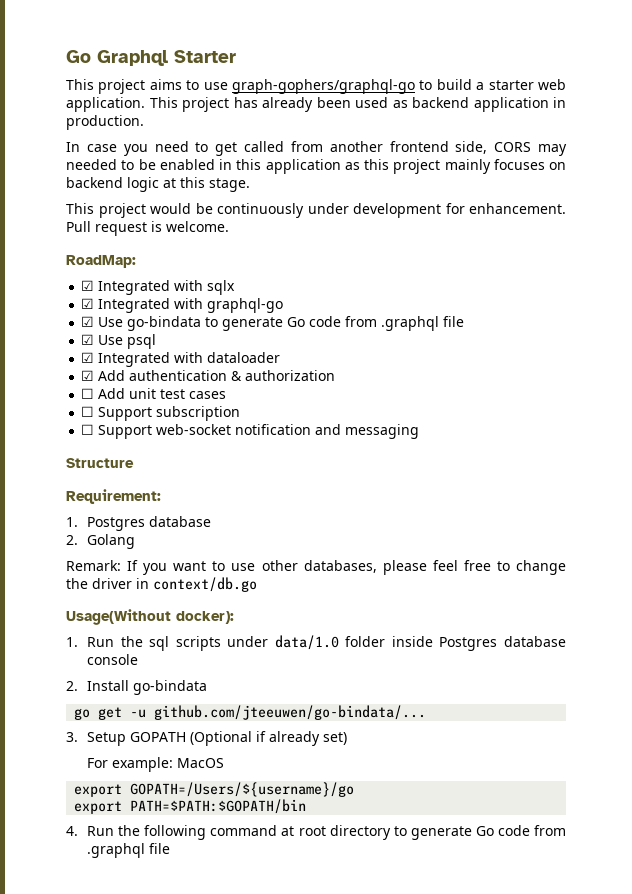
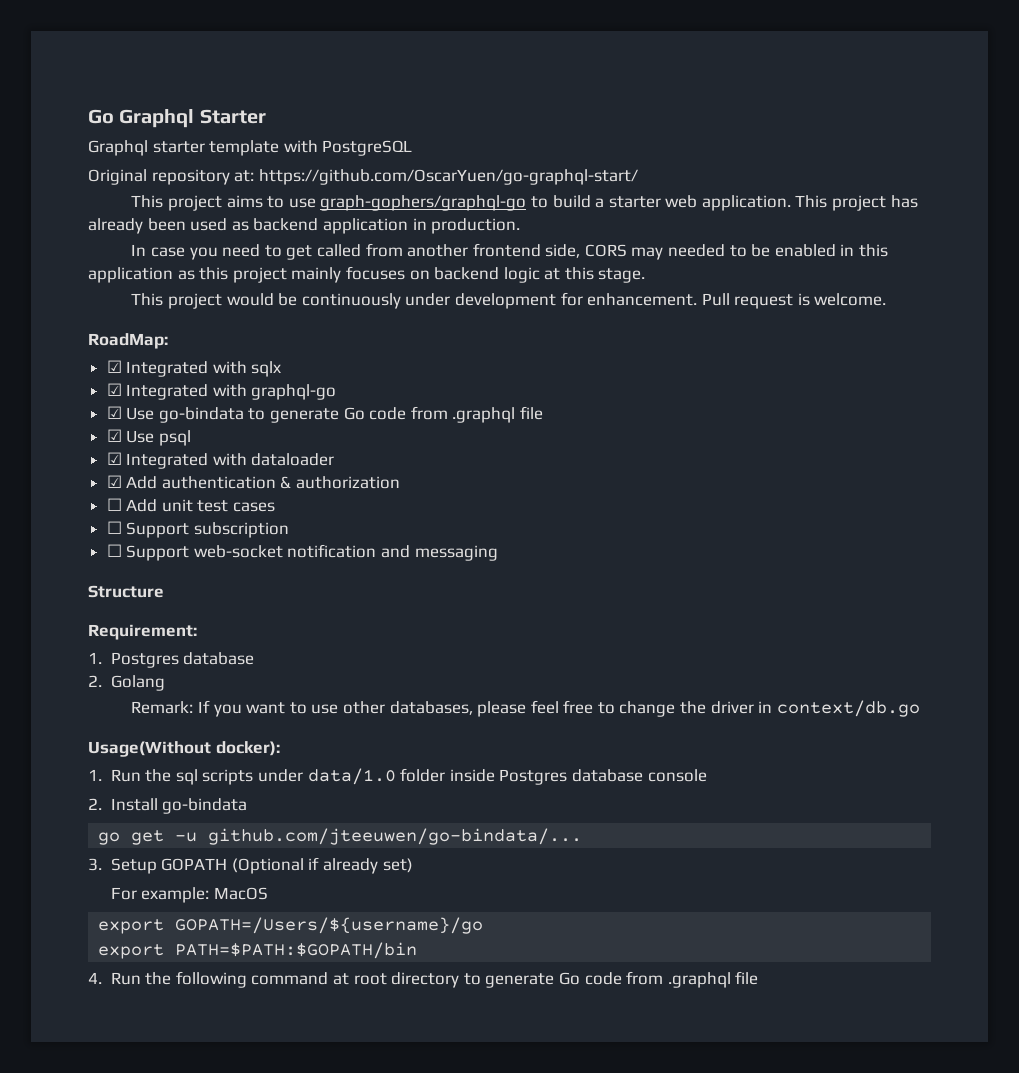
(236, 56) none -> [88,140,413,156] [88,169,638,185] // Graphql starter template with PostgreSQL // Original repository at: https://github.com/OscarYuen/go-graphql-start/

